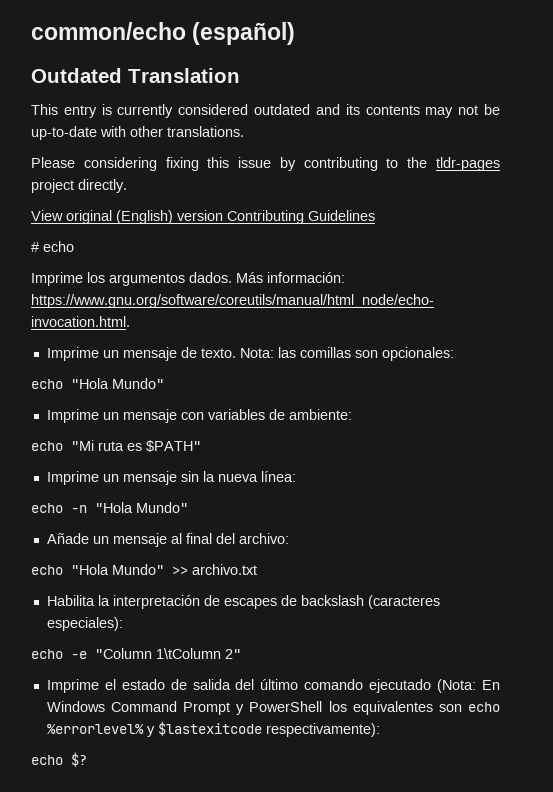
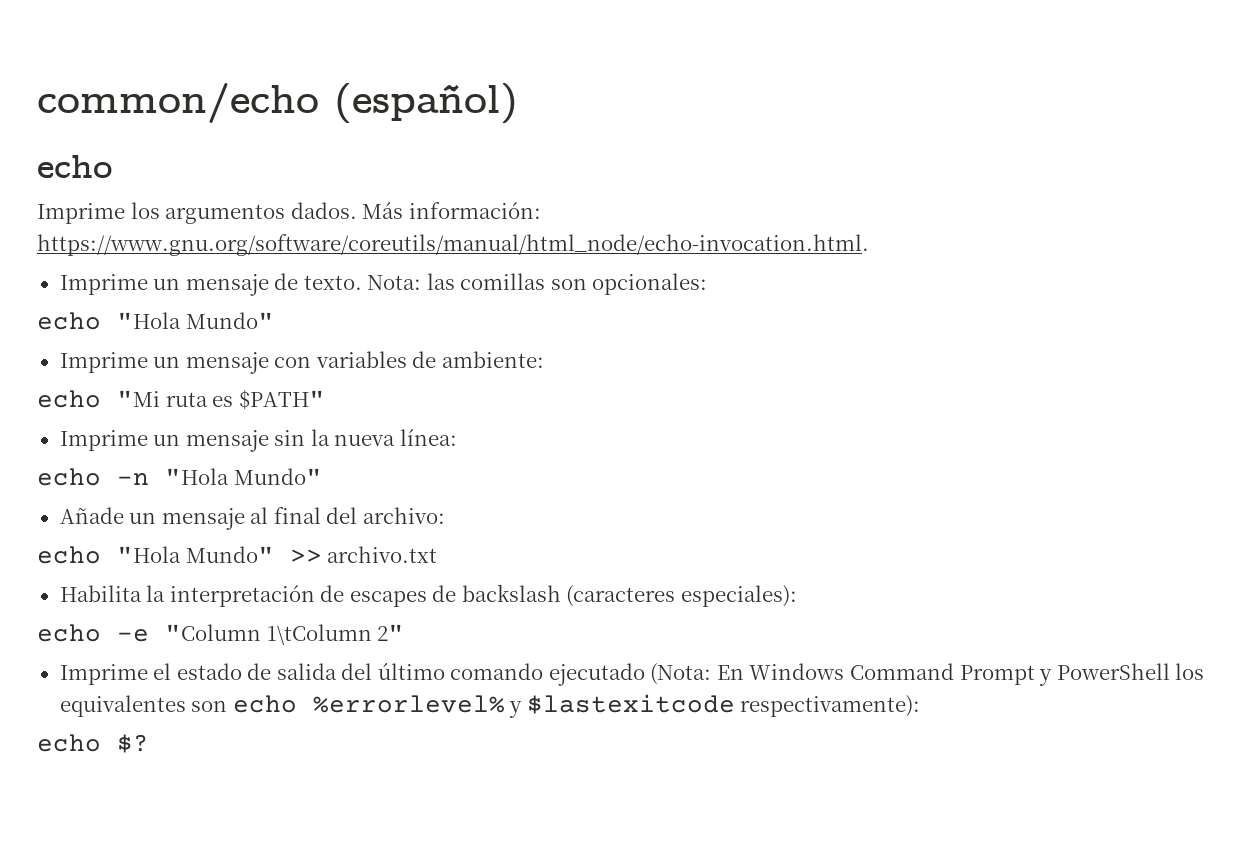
[31,68,240,83] [31,104,500,118] [31,126,244,140] [31,157,500,171] [31,179,127,193] [31,210,375,224] [31,242,39,252] Outdated Translation // This entry is currently considered outdated and its contents may not be up-to-date with other translations. // Please considering fixing this issue by contributing to the tldr-pages project directly. // View original (English) version Contributing Guidelines // # -> (518, 103) none

